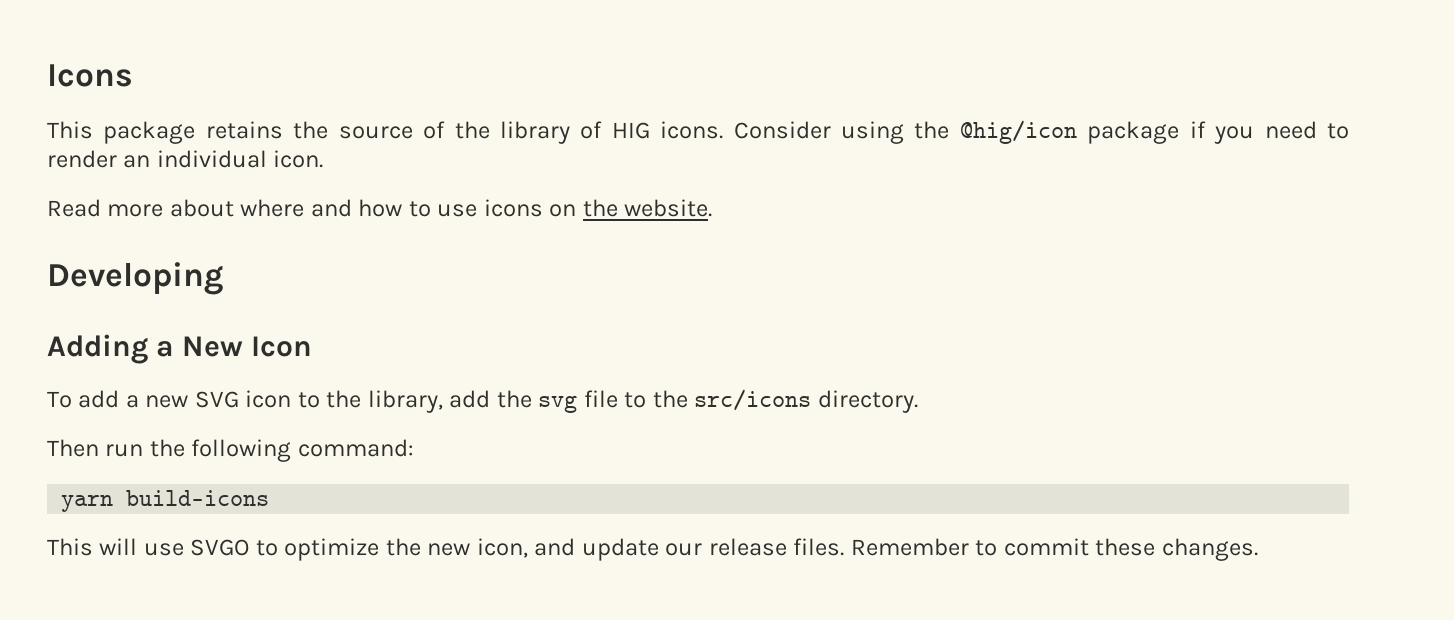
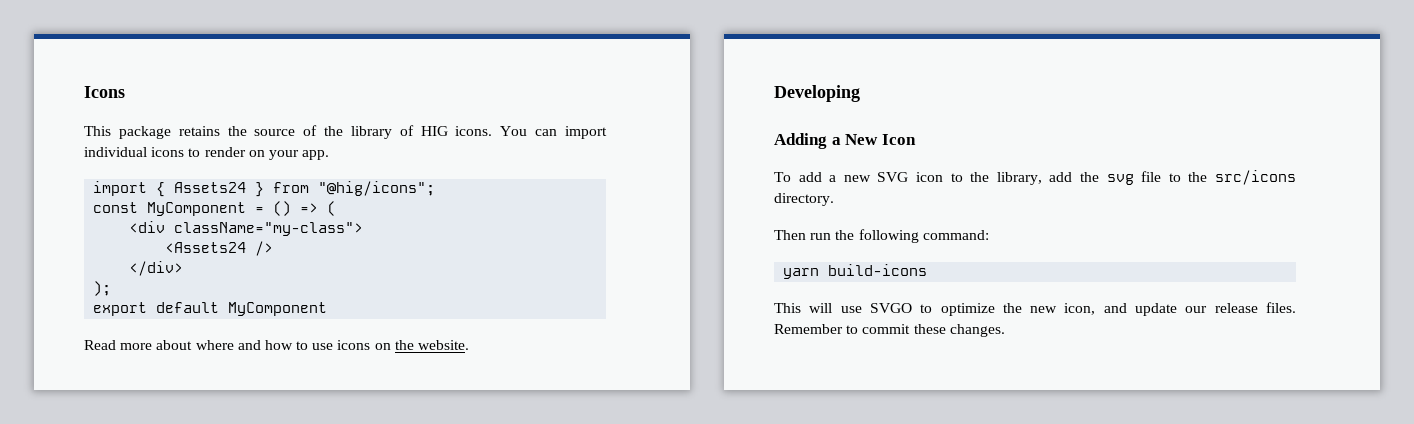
[733,120,1350,144] [47,150,324,168] Consider using the @hig/icon package if you need to render an individual icon. -> [500,126,608,139] [84,147,330,160] [93,181,436,197] [93,201,337,216] [129,221,364,236] [165,241,274,256] [129,261,184,276] [93,281,112,296] [93,302,328,316] You can import individual icons to render on your app. // import { Assets24 } from "@hig/icons"; // const MyComponent = () => ( // <div className="my-class"> // <Assets24 /> // </div> // ); // export default MyComponent

